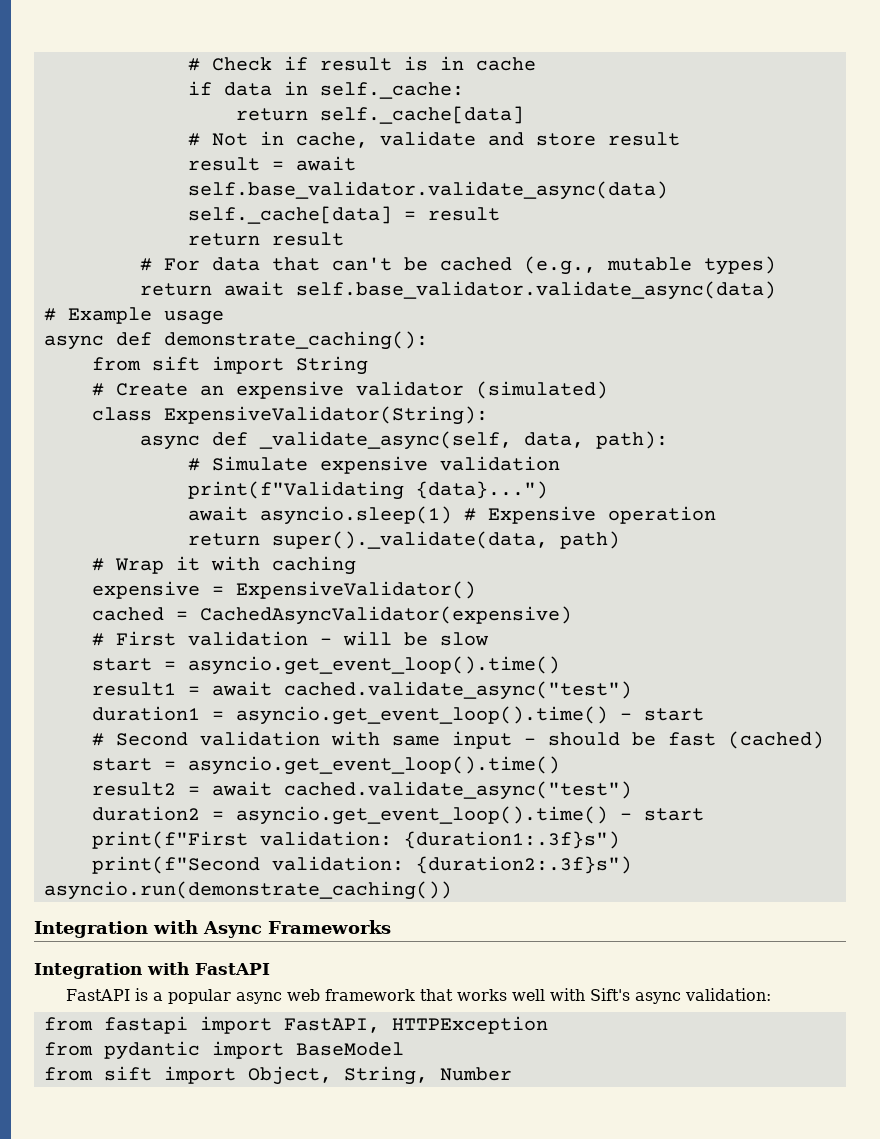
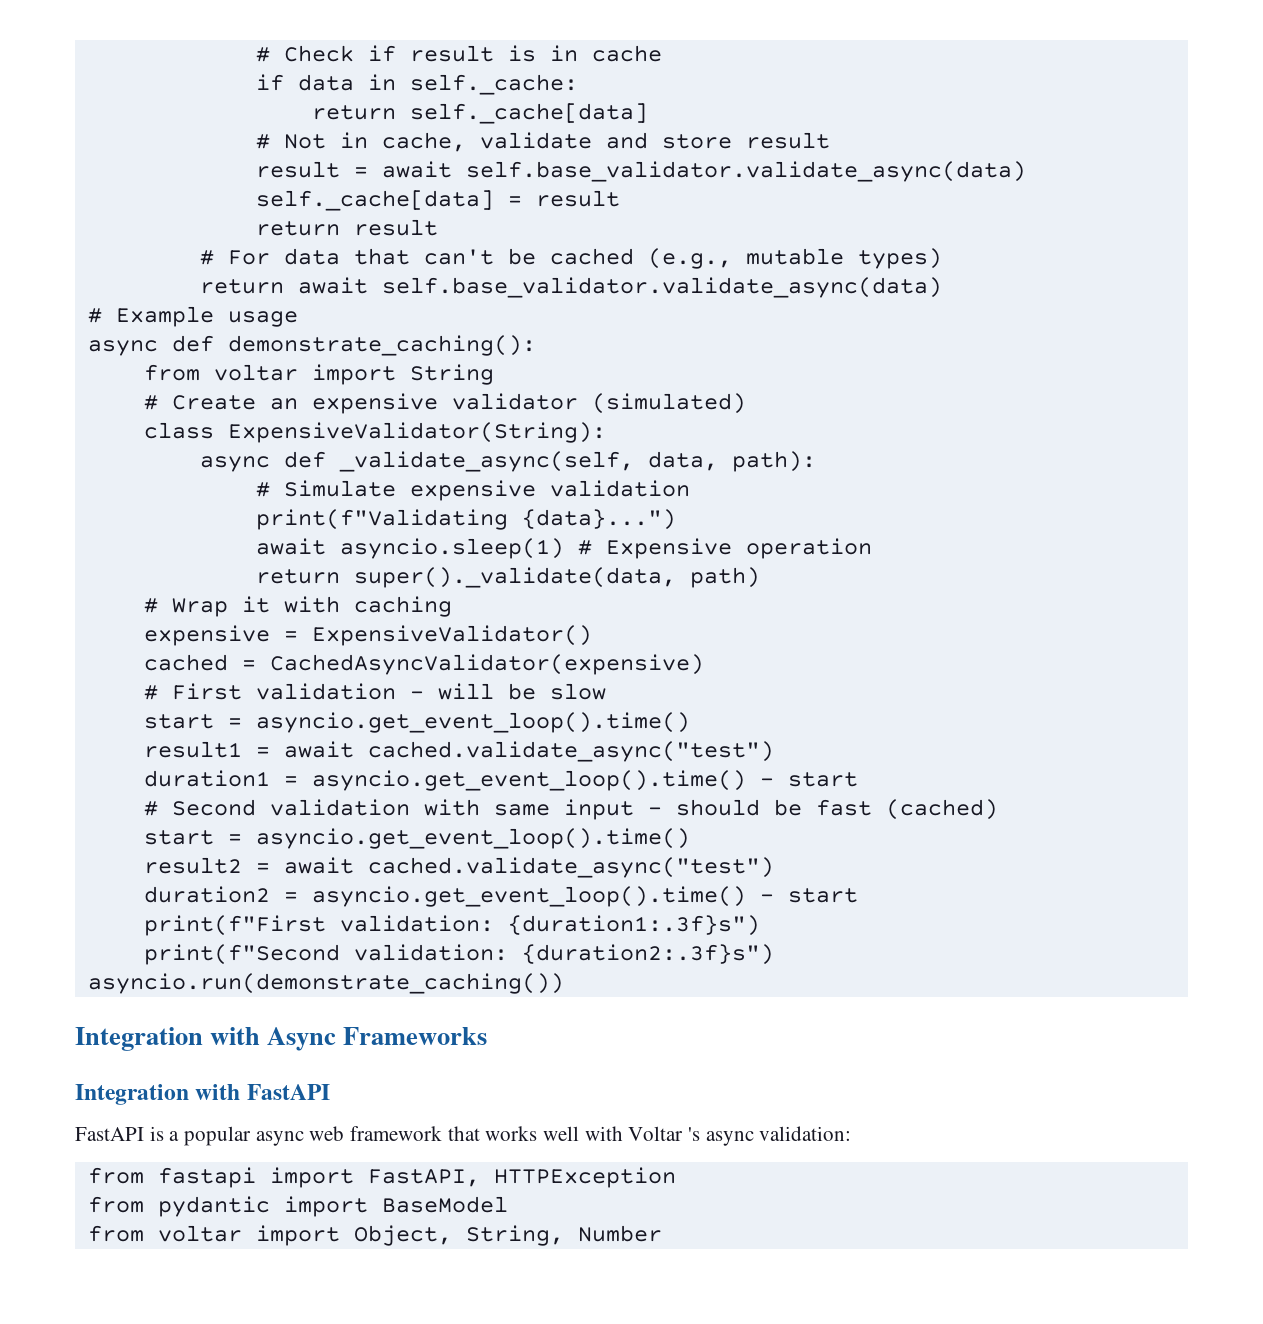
[151,356,200,371] sift -> [213,364,298,381] voltar
[590,988,631,1001] Sift's -> [628,1126,701,1141] Voltar 's
[103,1066,152,1081] sift -> [157,1225,242,1242] voltar

